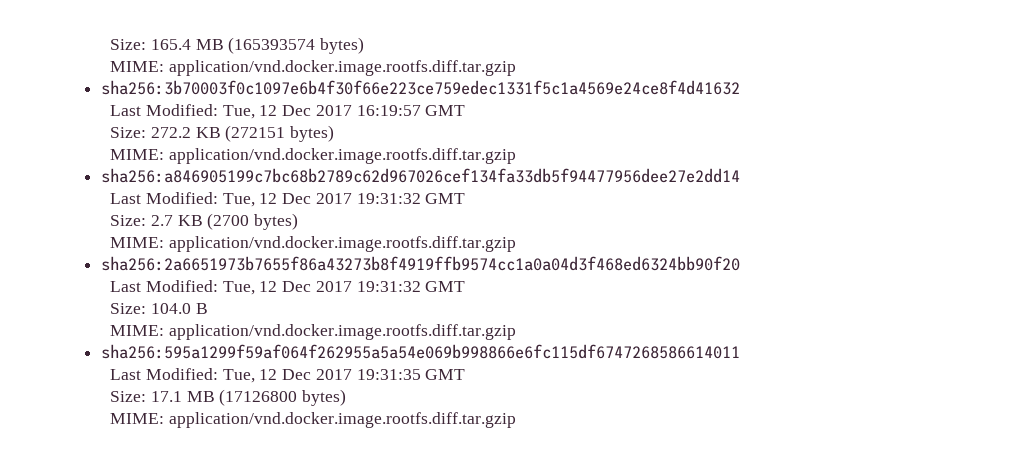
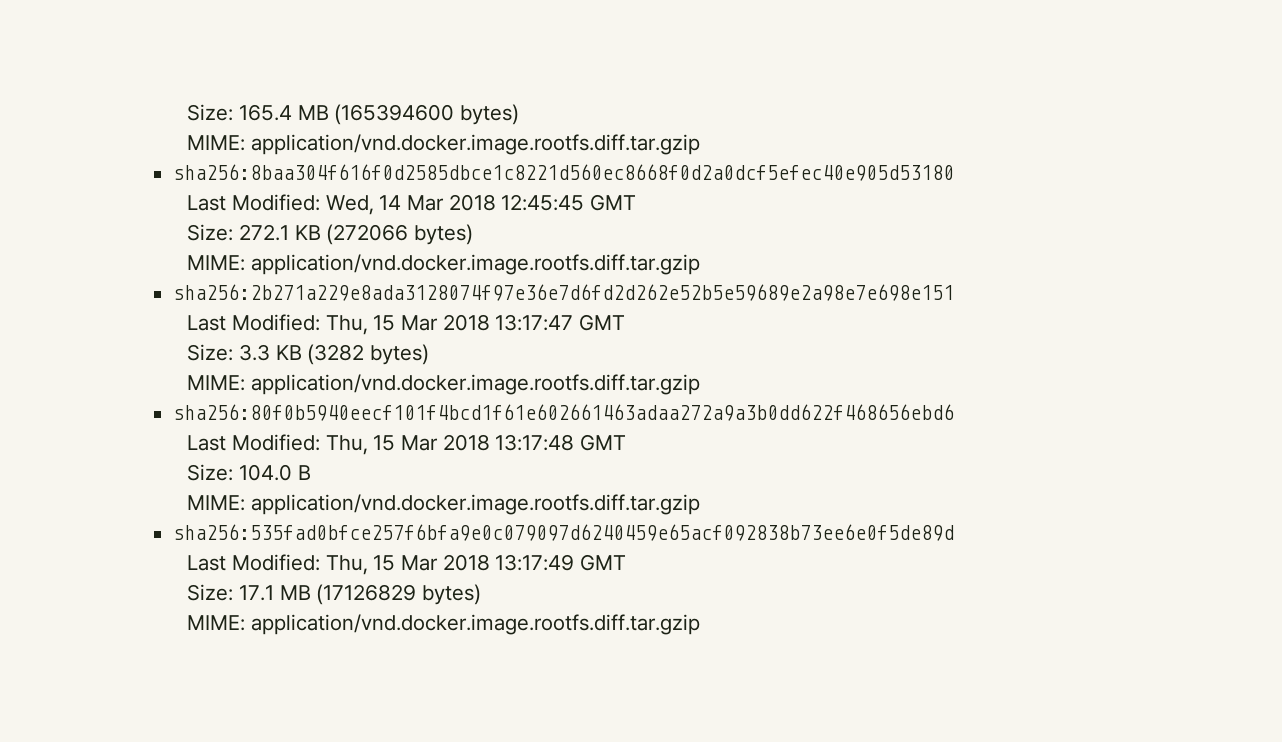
[228,37,365,54] [110,60,516,76] [100,80,740,95] [110,104,466,119] [110,125,335,142] [110,148,516,164] [100,168,740,183] [110,192,466,207] [110,213,299,230] [110,236,516,252] [100,256,740,271] [110,280,421,295] (165393574 bytes) // MIME: application/vnd.docker.image.rootfs.diff.tar.gzip // sha256:3b70003f0c1097e6b4f30f66e223ce759edec1331f5c1a4569e24ce8f4d41632 // Last Modified: Tue, 12 Dec 2017 16:19:57 GMT // Size: 272.2 KB (272151 bytes) // MIME: application/vnd.docker.image.rootfs.diff.tar.gzip // sha256:a846905199c7bc68b2789c62d967026cef134fa33db5f94477956dee27e2dd14 // Last Modified: Tue, 12 Dec 2017 19:31:32 GMT // Size: 2.7 KB (2700 bytes) // MIME: application/vnd.docker.image.rootfs.diff.tar.gzip // sha256:2a6651973b7655f86a43273b8f4919ffb9574cc1a0a04d3f468ed6324bb90f20 // Last Modified: Tue, 12 Dec 2017 19:31:32 -> [334,104,520,125] [187,134,701,155] [172,164,954,181] [187,194,637,215] [187,224,474,245] [187,254,701,275] [172,284,954,301] [187,314,626,335] [187,344,430,365] [187,374,701,395] [172,404,954,421] [187,434,575,455] (165394600 bytes) // MIME: application/vnd.docker.image.rootfs.diff.tar.gzip // sha256:8baa304f616f0d2585dbce1c8221d560ec8668f0d2a0dcf5efec40e905d53180 // Last Modified: Wed, 14 Mar 2018 12:45:45 GMT // Size: 272.1 KB (272066 bytes) // MIME: application/vnd.docker.image.rootfs.diff.tar.gzip // sha256:2b271a229e8ada3128074f97e36e7d6fd2d262e52b5e59689e2a98e7e698e151 // Last Modified: Thu, 15 Mar 2018 13:17:47 GMT // Size: 3.3 KB (3282 bytes) // MIME: application/vnd.docker.image.rootfs.diff.tar.gzip // sha256:80f0b5940eecf101f4bcd1f61e602661463adaa272a9a3b0dd622f468656ebd6 // Last Modified: Thu, 15 Mar 2018 13:17:48
[100,344,740,359] [110,368,421,383] sha256:595a1299f59af064f262955a5a54e069b998866e6fc115df6747268586614011 // Last Modified: Tue, 12 Dec 2017 19:31:35 -> [172,524,954,541] [187,554,575,575] sha256:535fad0bfce257f6bfa9e0c079097d6240459e65acf092838b73ee6e0f5de89d // Last Modified: Thu, 15 Mar 2018 13:17:49
[219,389,298,406] (17126800 -> [316,584,417,605] (17126829

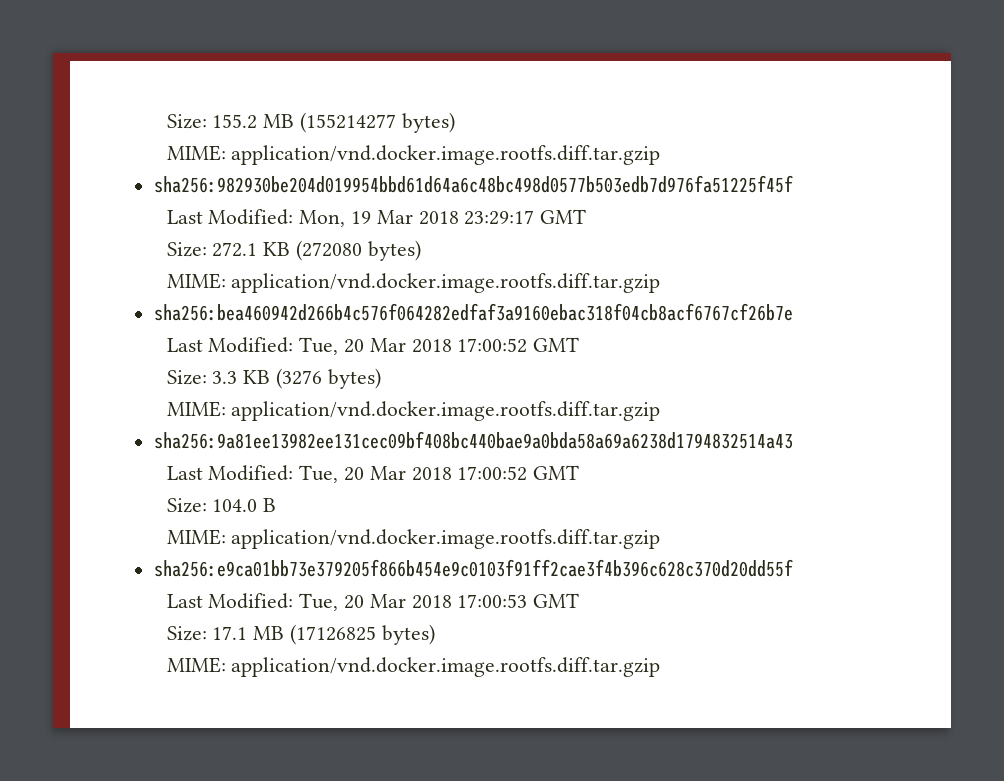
[187,104,520,125] [187,134,701,155] [172,164,954,181] [187,194,585,215] Size: 165.4 MB (165394600 bytes) // MIME: application/vnd.docker.image.rootfs.diff.tar.gzip // sha256:8baa304f616f0d2585dbce1c8221d560ec8668f0d2a0dcf5efec40e905d53180 // Last Modified: Wed, 14 Mar 2018 12:45:45 -> [166,112,455,133] [166,145,661,165] [153,175,793,193] [166,209,535,227] Size: 155.2 MB (155214277 bytes) // MIME: application/vnd.docker.image.rootfs.diff.tar.gzip // sha256:982930be204d019954bbd61d64a6c48bc498d0577b503edb7d976fa51225f45f // Last Modified: Mon, 19 Mar 2018 23:29:17
[326,224,474,245] [187,254,701,275] [172,284,954,301] [187,314,574,335] (272066 bytes) // MIME: application/vnd.docker.image.rootfs.diff.tar.gzip // sha256:2b271a229e8ada3128074f97e36e7d6fd2d262e52b5e59689e2a98e7e698e151 // Last Modified: Thu, 15 Mar 2018 13:17:47 -> [295,240,421,261] [166,273,661,293] [153,303,793,321] [166,337,528,355] (272080 bytes) // MIME: application/vnd.docker.image.rootfs.diff.tar.gzip // sha256:bea460942d266b4c576f064282edfaf3a9160ebac318f04cb8acf6767cf26b7e // Last Modified: Tue, 20 Mar 2018 17:00:52
[307,344,430,365] [187,374,701,395] [172,404,954,421] [187,434,575,455] (3282 bytes) // MIME: application/vnd.docker.image.rootfs.diff.tar.gzip // sha256:80f0b5940eecf101f4bcd1f61e602661463adaa272a9a3b0dd622f468656ebd6 // Last Modified: Thu, 15 Mar 2018 13:17:48 -> [275,368,381,389] [166,401,661,421] [153,431,793,449] [166,465,528,483] (3276 bytes) // MIME: application/vnd.docker.image.rootfs.diff.tar.gzip // sha256:9a81ee13982ee131cec09bf408bc440bae9a0bda58a69a6238d1794832514a43 // Last Modified: Tue, 20 Mar 2018 17:00:52
[172,524,954,541] [187,554,575,575] sha256:535fad0bfce257f6bfa9e0c079097d6240459e65acf092838b73ee6e0f5de89d // Last Modified: Thu, 15 Mar 2018 13:17:49 -> [153,559,793,577] [166,593,528,611] sha256:e9ca01bb73e379205f866b454e9c0103f91ff2cae3f4b396c628c370d20dd55f // Last Modified: Tue, 20 Mar 2018 17:00:53
[316,584,417,605] (17126829 -> [289,624,376,645] (17126825

